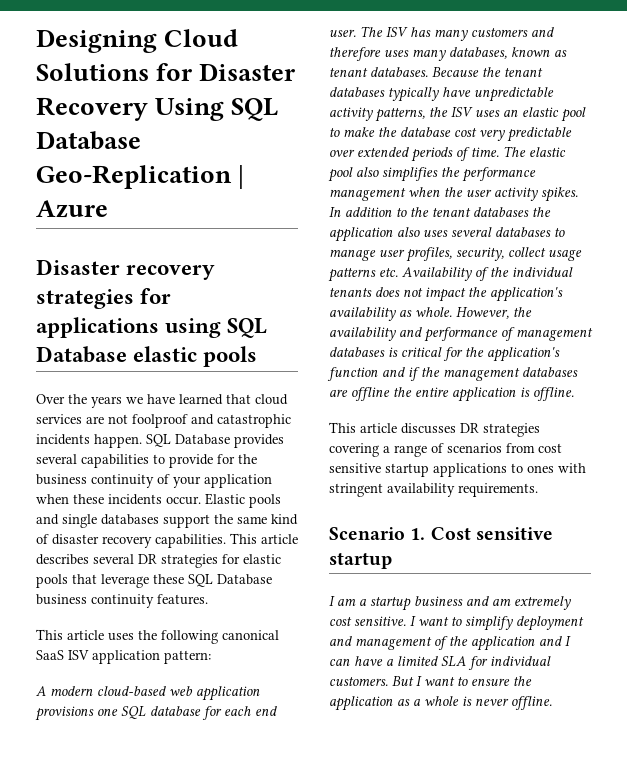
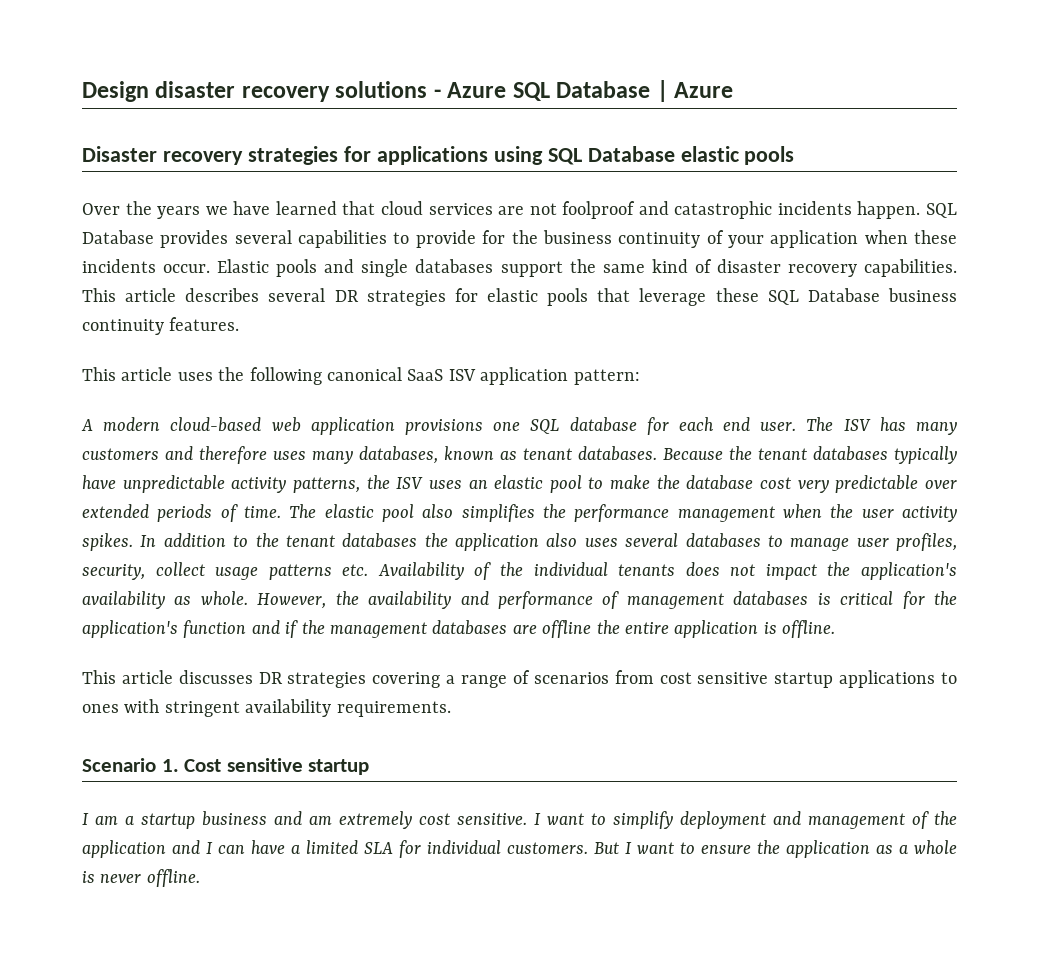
[36,29,239,53] [36,63,297,81] [36,97,279,121] [36,131,141,150] [36,165,232,189] Designing Cloud Solutions for Disaster Recovery Using SQL Database Geo-Replication -> [82,81,651,102] Design disaster recovery solutions - Azure SQL Database

